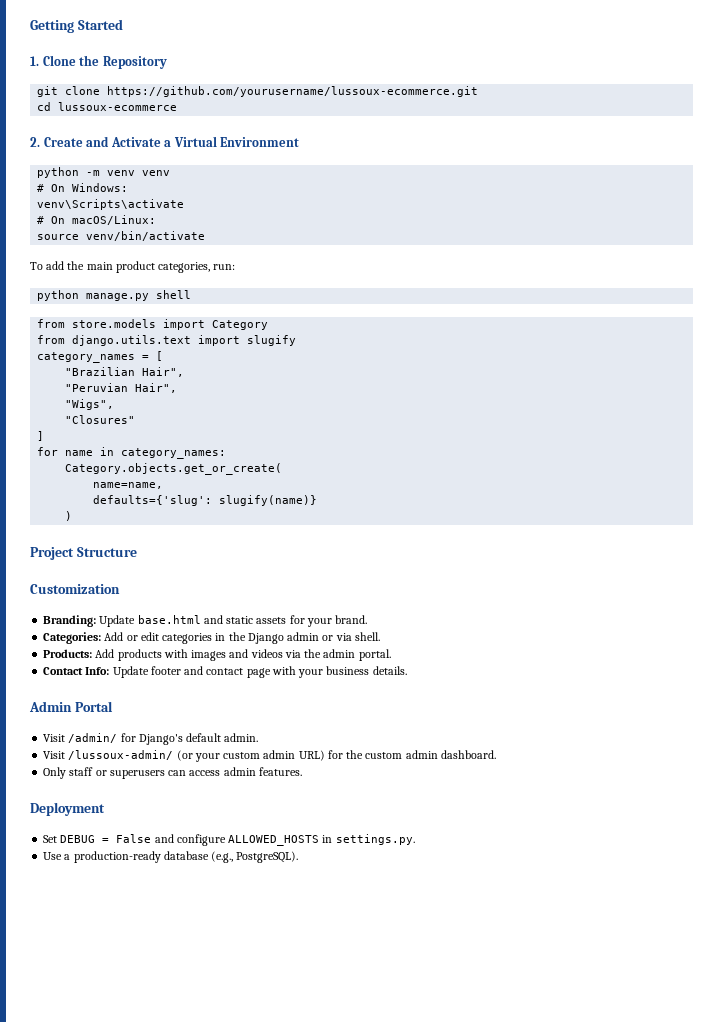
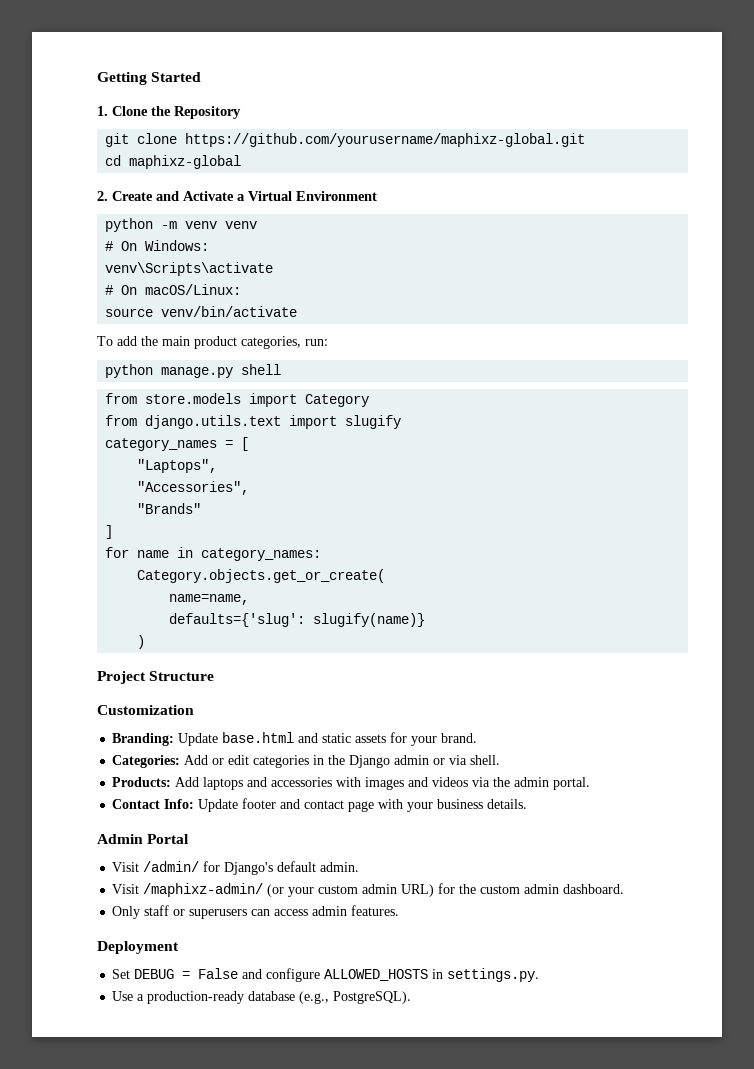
[107,86,479,97] https://github.com/yourusername/lussoux-ecommerce.git -> [185,133,586,147] https://github.com/yourusername/maphixz-global.git
[58,102,178,111] lussoux-ecommerce -> [129,155,242,169] maphixz-global
[65,367,185,377] [65,383,178,393] [65,399,115,410] [65,415,136,424] "Brazilian Hair", // "Peruvian Hair", // "Wigs", // "Closures" -> [137,459,218,473] [137,481,250,495] [137,503,202,514] "Laptops", // "Accessories", // "Brands"
[117,649,162,661] products -> [203,777,333,790] laptops and accessories
[68,750,174,760] /lussoux-admin/ -> [143,883,264,897] /maphixz-admin/

